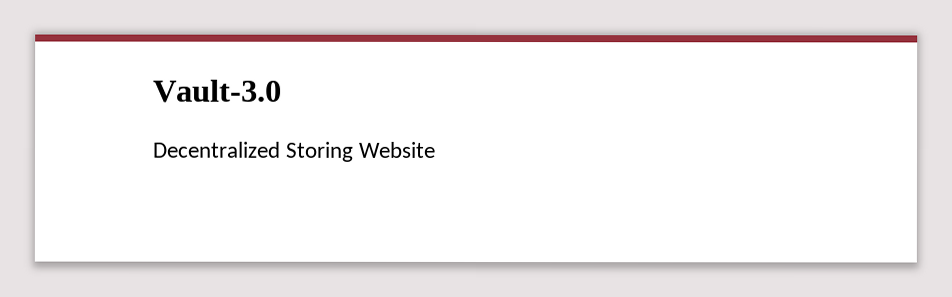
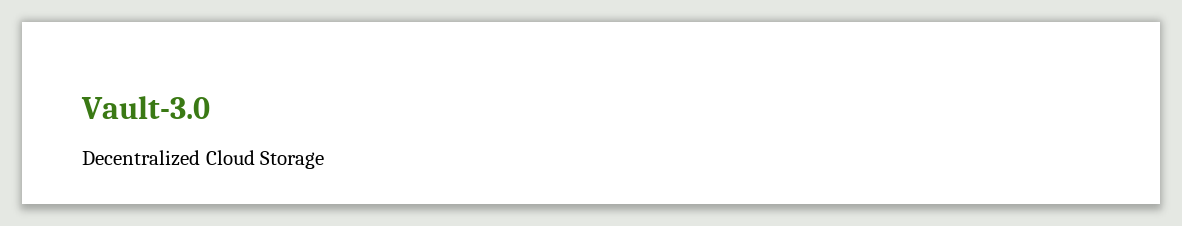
[285,141,437,162] Storing Website -> [205,150,325,169] Cloud Storage

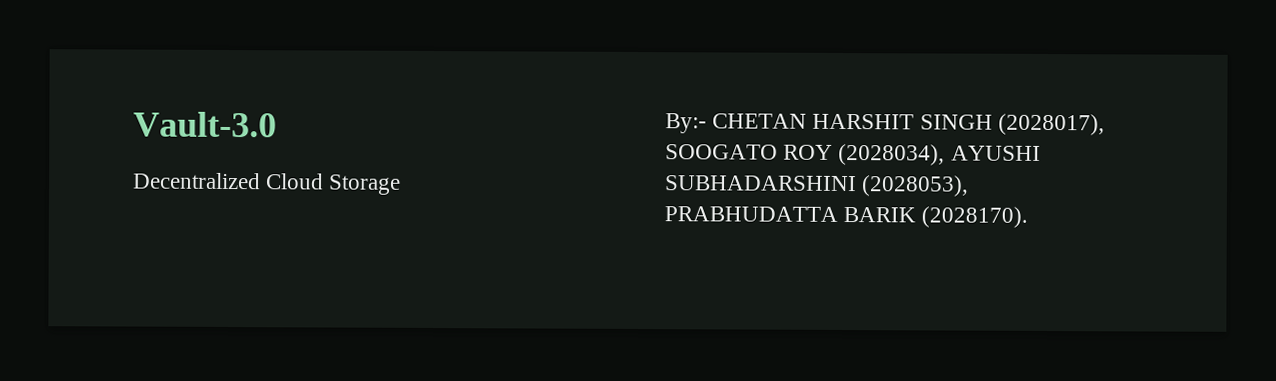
(325, 160) none -> [665,113,1105,136] [665,143,1041,166] [665,175,970,197] [664,206,1029,228] // By:- CHETAN HARSHIT SINGH (2028017), SOOGATO ROY (2028034), AYUSHI SUBHADARSHINI (2028053), PRABHUDATTA BARIK (2028170).

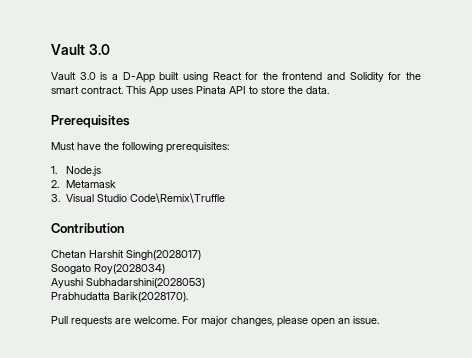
[133,111,277,138] [133,172,402,195] [665,113,1105,136] [665,143,1041,166] [665,175,970,197] [664,206,1029,228] Vault-3.0 // Decentralized Cloud Storage // By:- CHETAN HARSHIT SINGH (2028017), SOOGATO ROY (2028034), AYUSHI SUBHADARSHINI (2028053), PRABHUDATTA BARIK (2028170). -> [51,44,110,55] [51,72,422,83] [51,86,329,97] [51,115,130,128] [51,142,229,153] [51,166,101,176] [51,180,116,188] [51,193,225,203] [51,223,124,233] [51,250,201,260] [51,264,165,274] [51,278,205,288] [51,292,188,302] [51,316,379,327] Vault 3.0 // Vault 3.0 is a D-App built using React for the frontend and Solidity for the smart contract. This App uses Pinata API to store the data. // Prerequisites // Must have the following prerequisites: // 1. Node.js // 2. Metamask // 3. Visual Studio Code\Remix\Truffle // Contribution // Chetan Harshit Singh(2028017) // Soogato Roy(2028034) // Ayushi Subhadarshini(2028053) // Prabhudatta Barik(2028170). // Pull requests are welcome. For major changes, please open an issue.

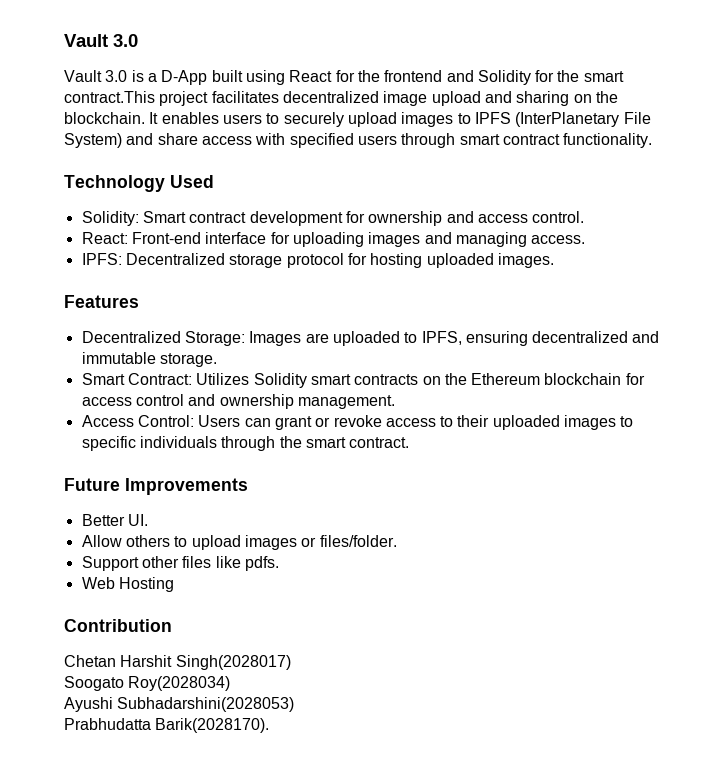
[81,86,329,97] [51,115,130,128] [51,142,229,153] [51,166,101,176] [51,180,116,188] [51,193,225,203] contract. This App uses Pinata API to store the data. // Prerequisites // Must have the following prerequisites: // 1. Node.js // 2. Metamask // 3. Visual Studio Code\Remix\Truffle -> [64,91,618,106] [64,112,651,127] [64,133,653,148] [64,175,214,192] [81,211,585,226] [81,232,586,247] [81,253,554,268] [64,295,139,308] [81,331,660,346] [81,352,217,367] [81,373,645,388] [81,394,395,409] [81,415,634,430] [81,436,410,451] [64,478,248,495] [81,514,148,526] [81,535,397,550] [81,556,279,571] [81,577,174,592] contract.This project facilitates decentralized image upload and sharing on the blockchain. It enables users to securely upload images to IPFS (InterPlanetary File System) and share access with specified users through smart contract functionality. // Technology Used // Solidity: Smart contract development for ownership and access control. // React: Front-end interface for uploading images and managing access. // IPFS: Decentralized storage protocol for hosting uploaded images. // Features // Decentralized Storage: Images are uploaded to IPFS, ensuring decentralized and immutable storage. // Smart Contract: Utilizes Solidity smart contracts on the Ethereum blockchain for access control and ownership management. // Access Control: Users can grant or revoke access to their uploaded images to specific individuals through the smart contract. // Future Improvements // Better UI. // Allow others to upload images or files/folder. // Support other files like pdfs. // Web Hosting
[51,316,379,327] // Pull requests are welcome. For major changes, please open an issue. -> (270, 725) none

